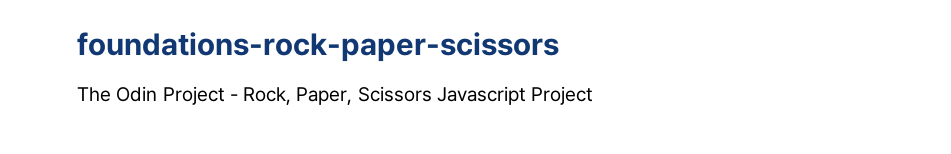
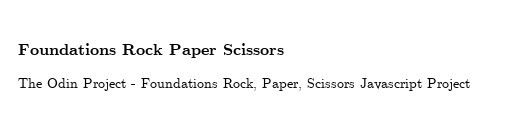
[77,32,559,62] foundations-rock-paper-scissors -> [18,43,284,58] Foundations Rock Paper Scissors
(238, 97) none -> [141,78,218,88] Foundations

